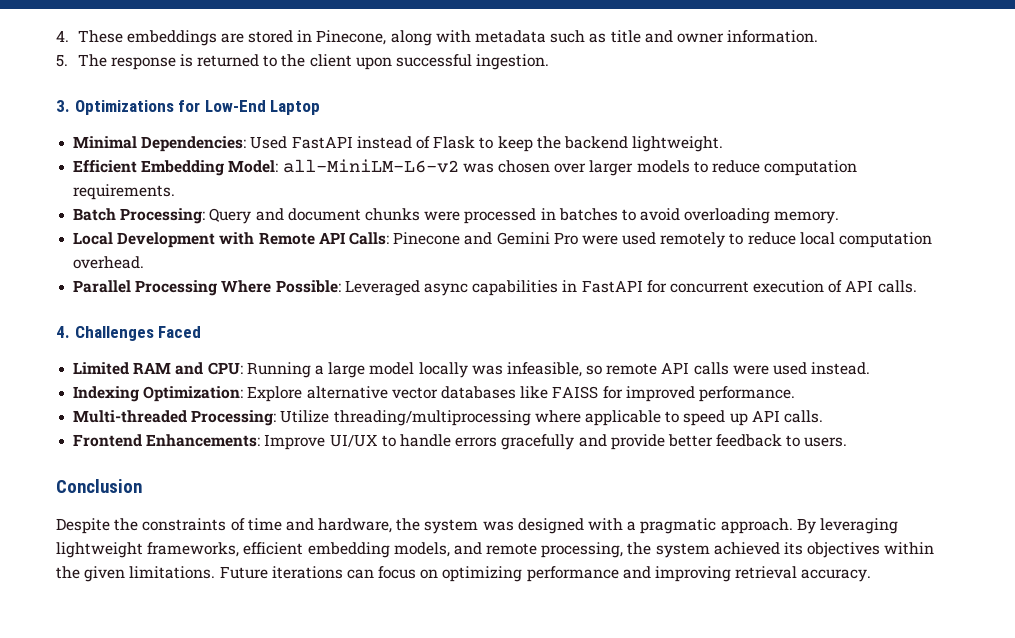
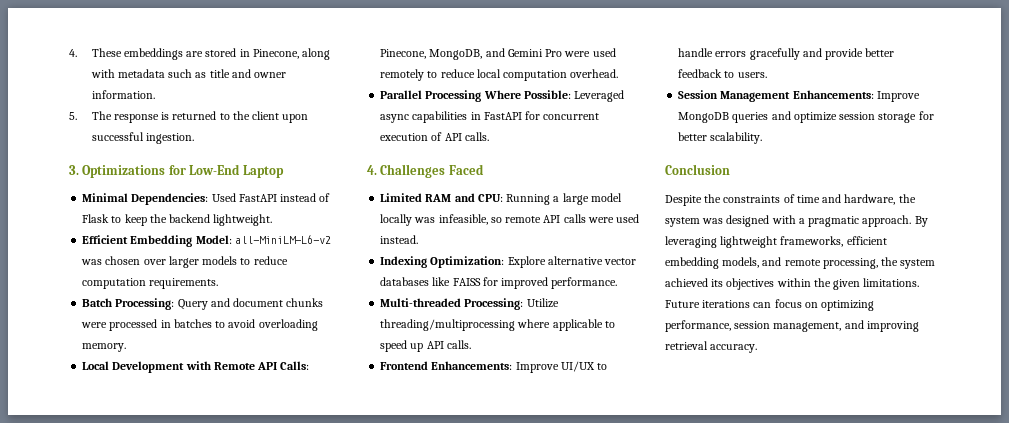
[393,232,461,245] Pinecone -> [380,49,483,60] Pinecone, MongoDB,
(848, 442) none -> [678,90,920,102] [678,111,934,123] [678,132,763,144] // Session Management Enhancements: Improve MongoDB queries and optimize session storage for better scalability.
[526,566,619,582] performance -> [665,320,842,332] performance, session management,

